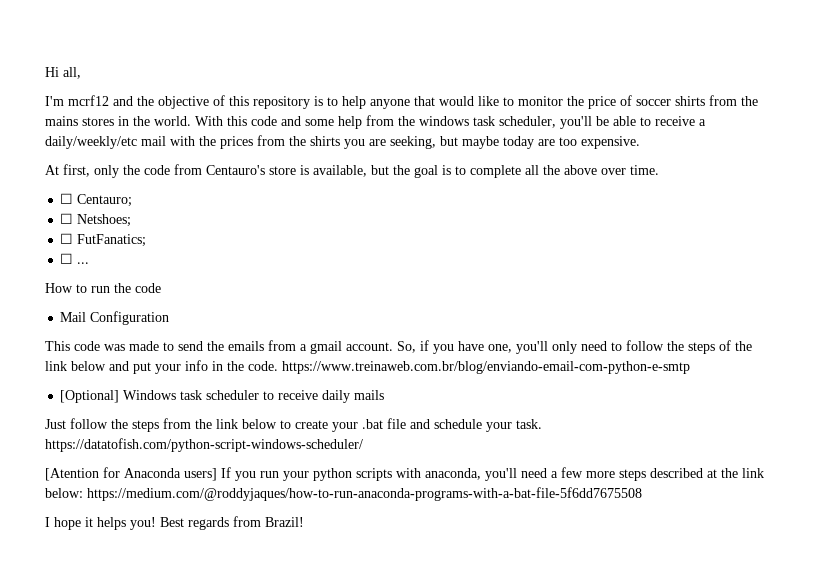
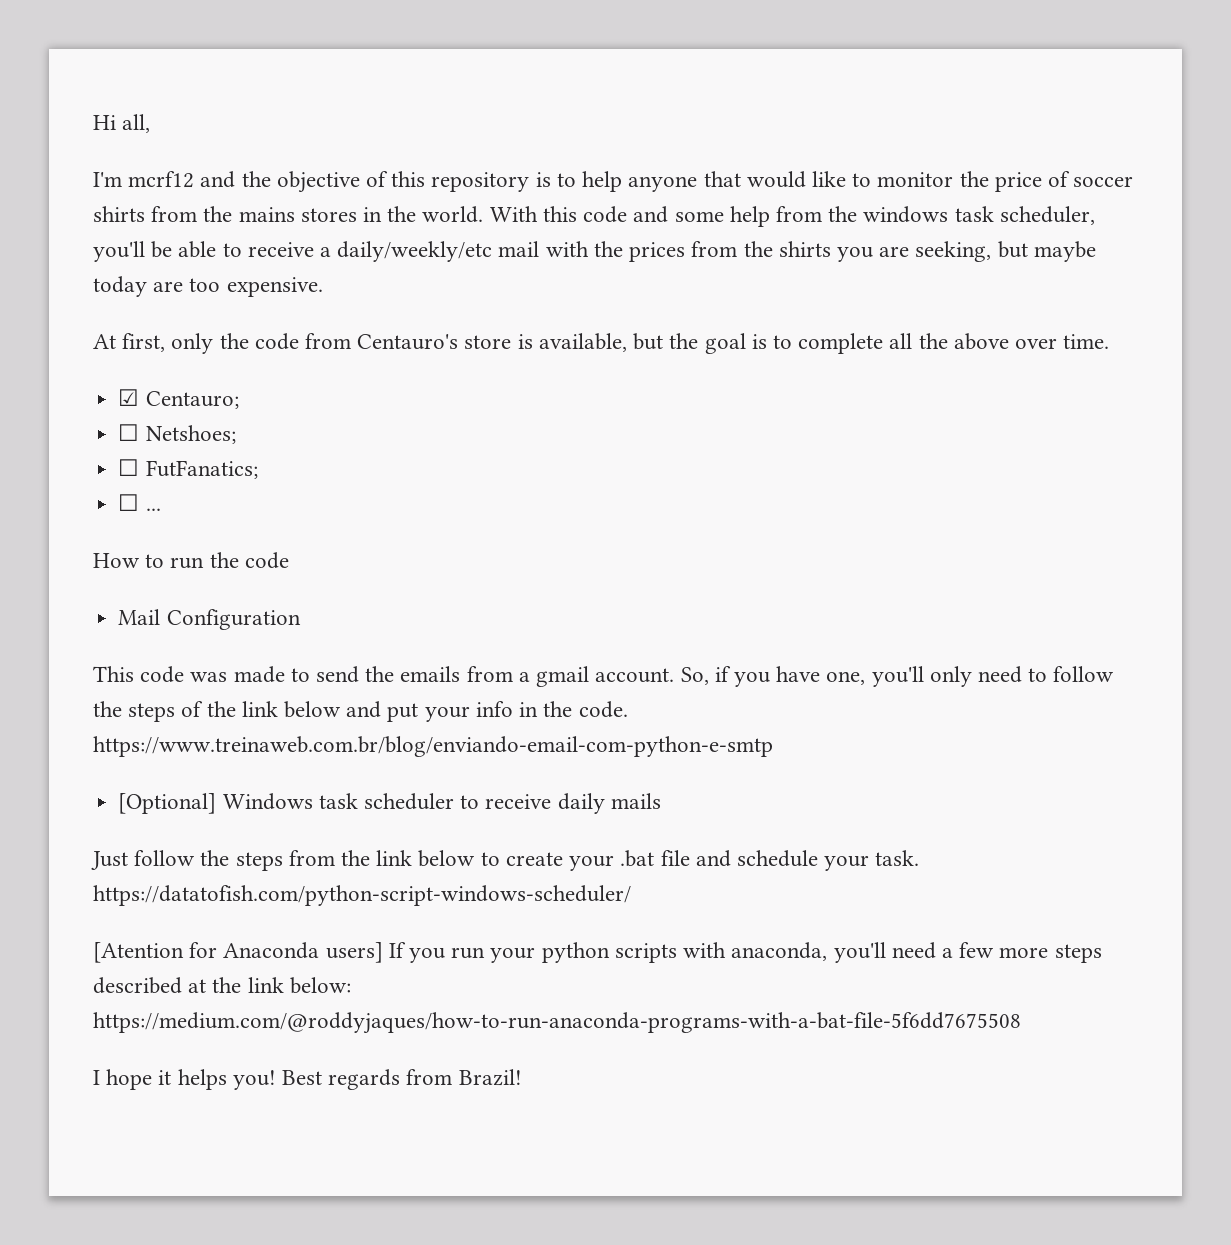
[60,193,74,204] ☐ -> [118,389,140,406] ☑

